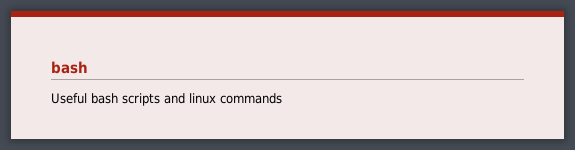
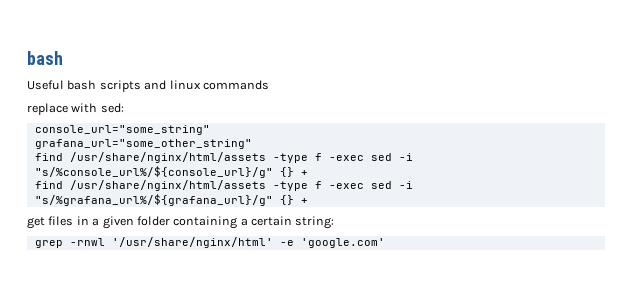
(282, 98) none -> [27,103,124,115] [34,125,210,135] [34,139,252,149] [34,152,413,163] [34,166,308,178] [34,180,413,191] [34,194,308,206] [27,216,335,229] [34,237,385,248] // replace with sed: // console_url="some_string" // grafana_url="some_other_string" // find /usr/share/nginx/html/assets -type f -exec sed -i "s/%console_url%/${console_url}/g" {} + // find /usr/share/nginx/html/assets -type f -exec sed -i "s/%grafana_url%/${grafana_url}/g" {} + // get files in a given folder containing a certain string: // grep -rnwl '/usr/share/nginx/html' -e 'google.com'

